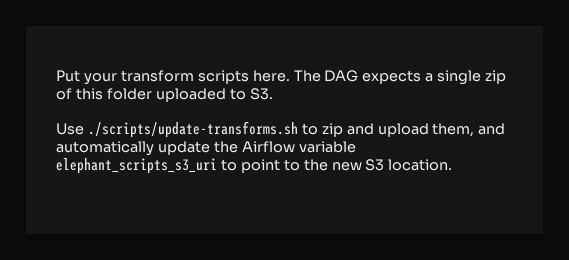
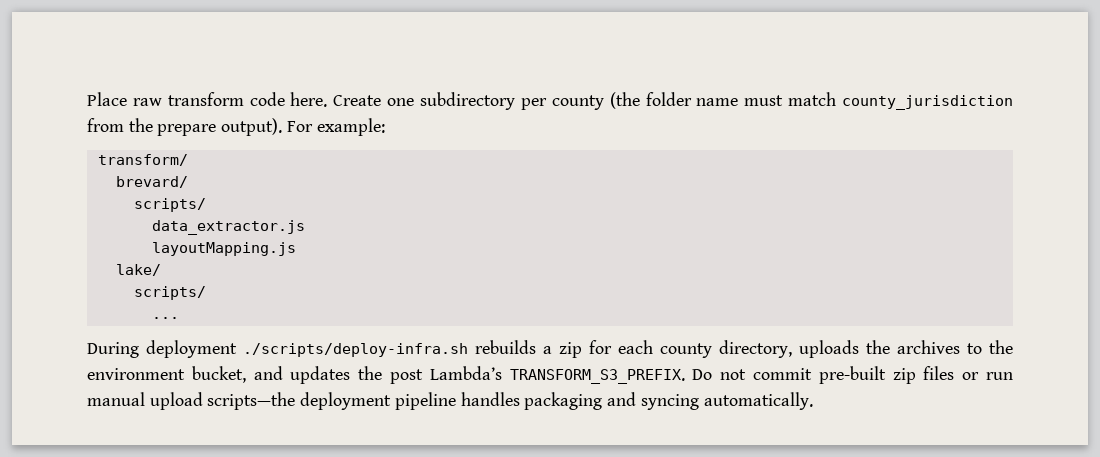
[56,70,507,85] [56,88,273,102] [56,121,506,138] [56,141,356,156] [56,158,453,174] Put your transform scripts here. The DAG expects a single zip of this folder uploaded to S3. // Use ./scripts/update-transforms.sh to zip and upload them, and automatically update the Airflow variable elephant_scripts_s3_uri to point to the new S3 location. -> [87,92,1014,110] [87,118,385,136] [97,154,188,166] [115,176,188,188] [133,198,206,212] [151,220,305,235] [151,242,296,256] [115,264,161,276] [133,286,206,300] [151,317,179,319] [87,340,1013,358] [87,366,1013,384] [87,392,813,410] Place raw transform code here. Create one subdirectory per county (the folder name must match county_jurisdiction from the prepare output). For example: // transform/ // brevard/ // scripts/ // data_extractor.js // layoutMapping.js // lake/ // scripts/ // ... // During deployment ./scripts/deploy-infra.sh rebuilds a zip for each county directory, uploads the archives to the environment bucket, and updates the post Lambda’s TRANSFORM_S3_PREFIX. Do not commit pre-built zip files or run manual upload scripts—the deployment pipeline handles packaging and syncing automatically.

